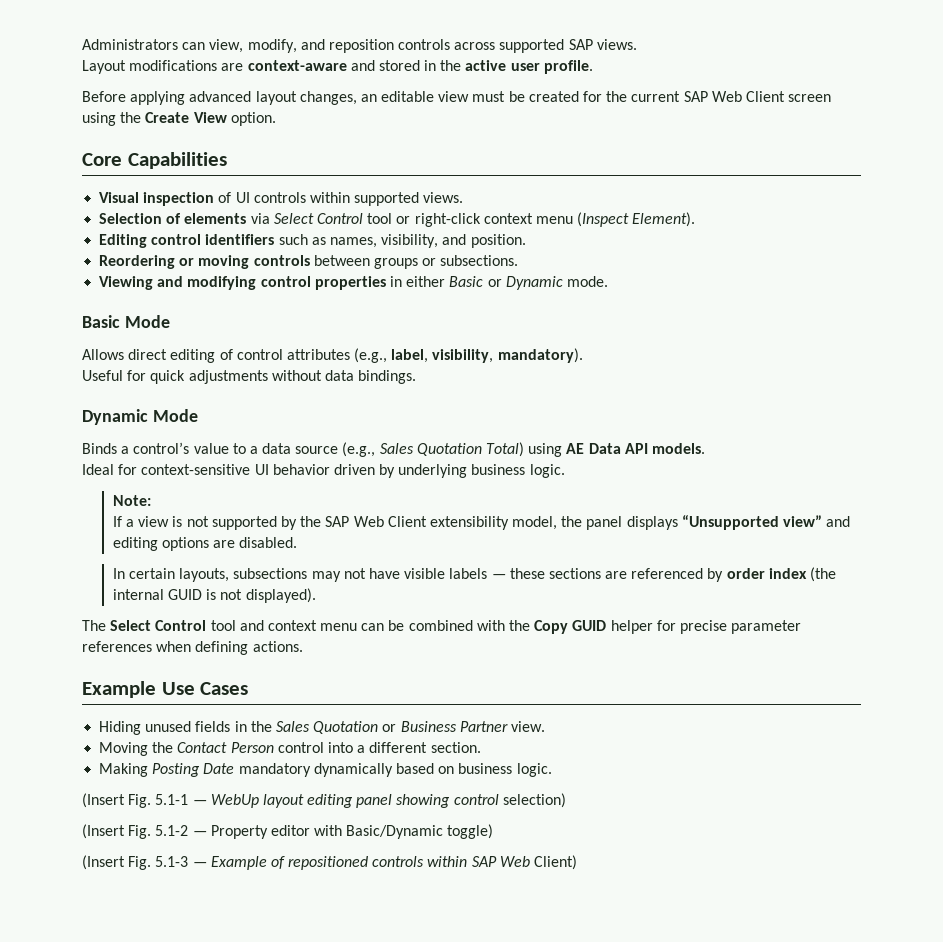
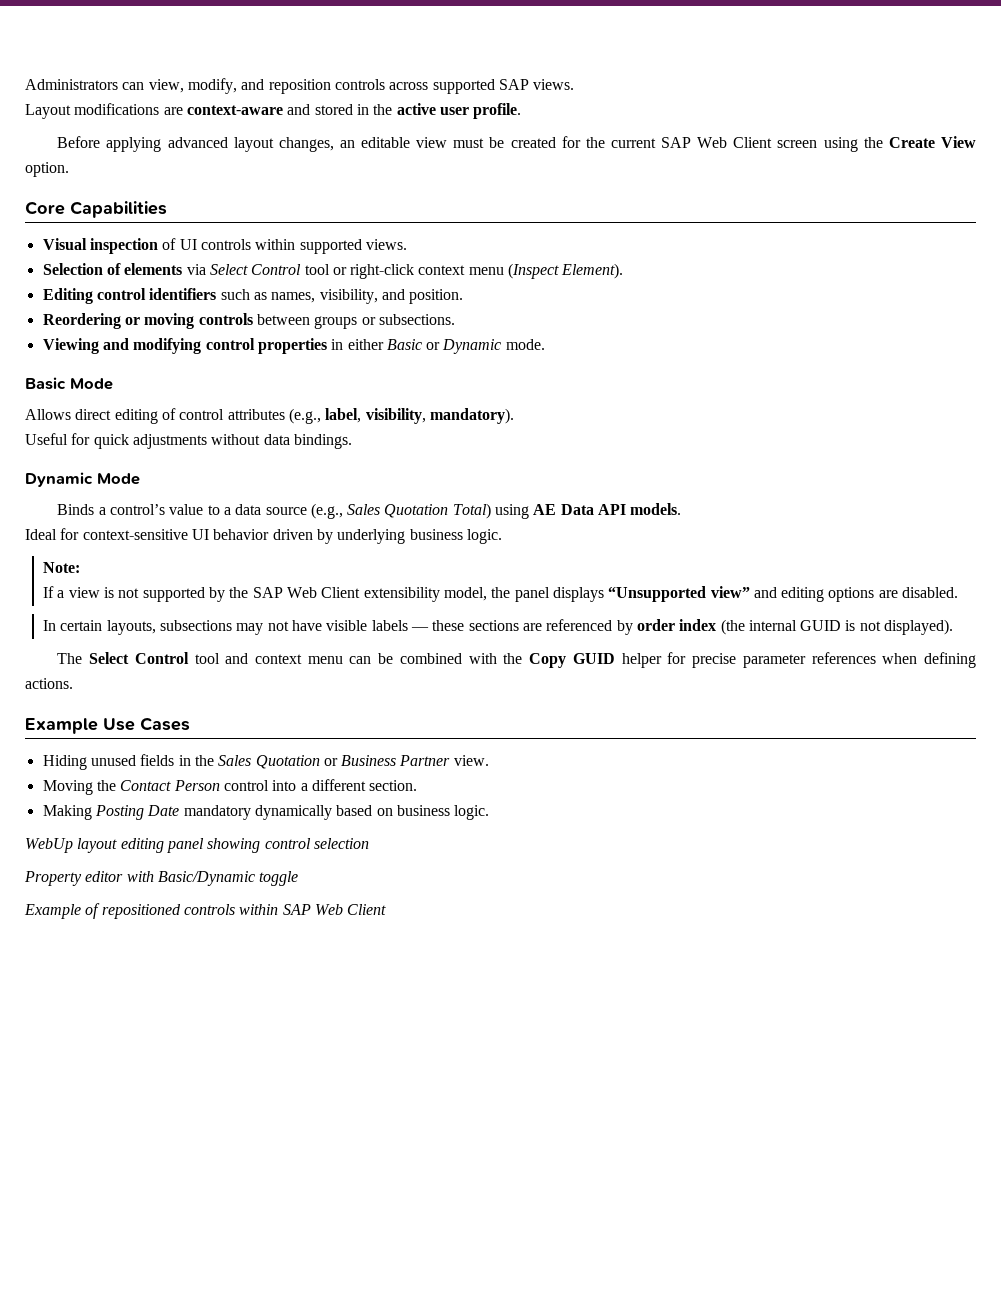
[82,793,207,808] (Insert Fig. 5.1-1 — -> (490, 812) none
[502,793,566,808] [82,824,494,839] [82,855,207,870] selection) // (Insert Fig. 5.1-2 — Property editor with Basic/Dynamic toggle) // (Insert Fig. 5.1-3 — -> [313,838,369,849] [24,871,299,886] selection // Property editor with Basic/Dynamic toggle //
[534,855,578,870] Client) -> [347,904,387,915] Client

